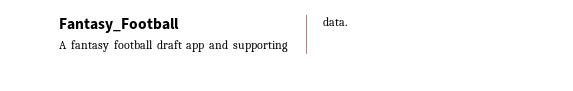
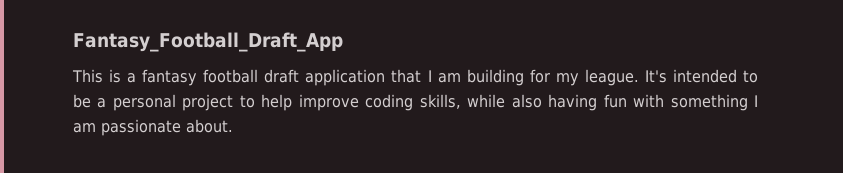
[59,18,179,33] [59,40,288,52] [323,17,347,26] Fantasy_Football // A fantasy football draft app and supporting data. -> [73,32,343,52] [72,69,758,86] [73,94,758,111] [73,119,233,136] Fantasy_Football_Draft_App // This is a fantasy football draft application that I am building for my league. It's intended to be a personal project to help improve coding skills, while also having fun with something I am passionate about.

